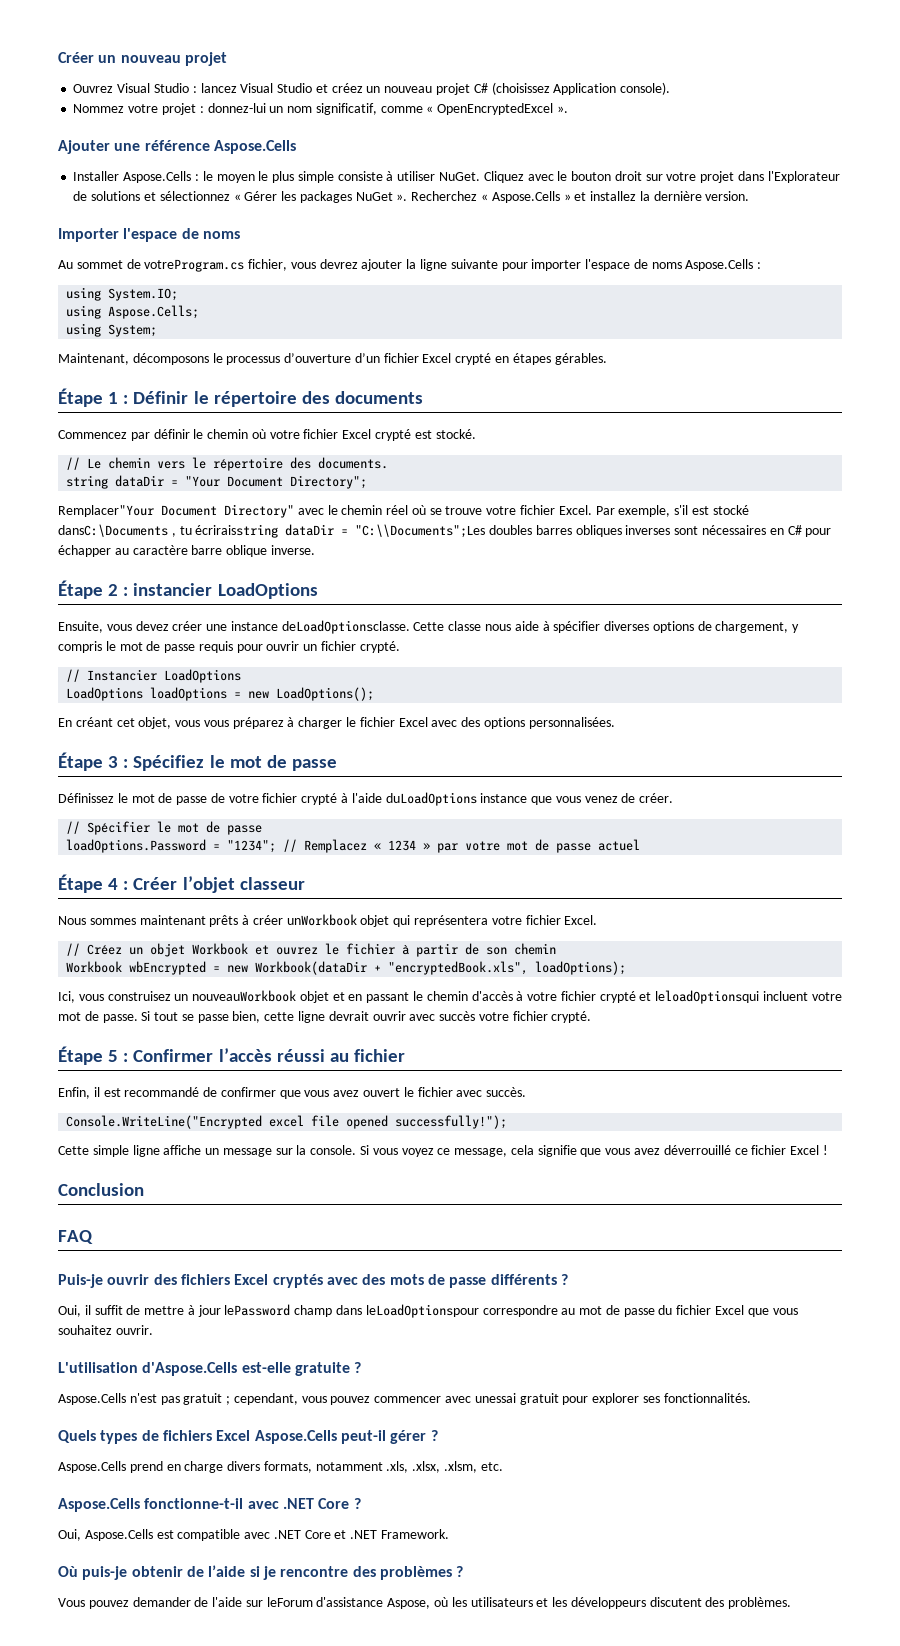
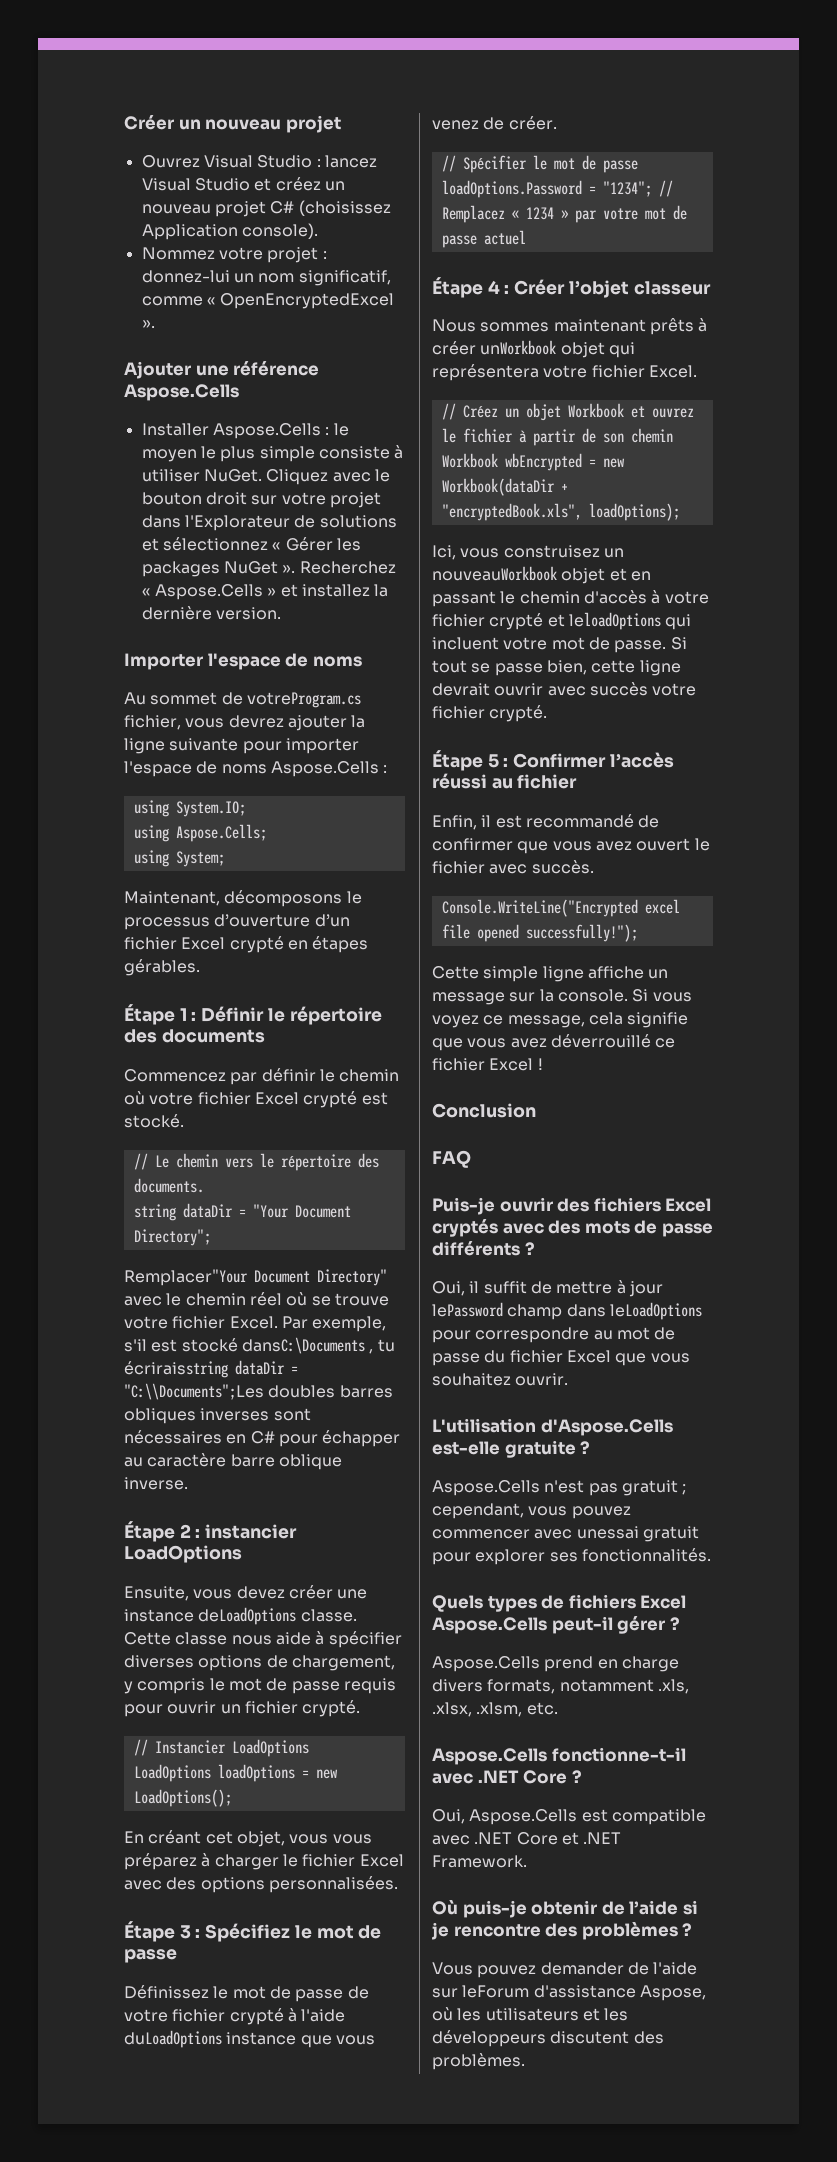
[281,620,410,634] deLoadOptionsclasse. -> [198,1607,357,1625] deLoadOptions classe.
[655,990,760,1004] leloadOptionsqui -> [568,612,692,630] leloadOptions qui
[365,1304,479,1318] leLoadOptionspour -> [609,1302,702,1320] [432,1330,471,1343] leLoadOptions pour

